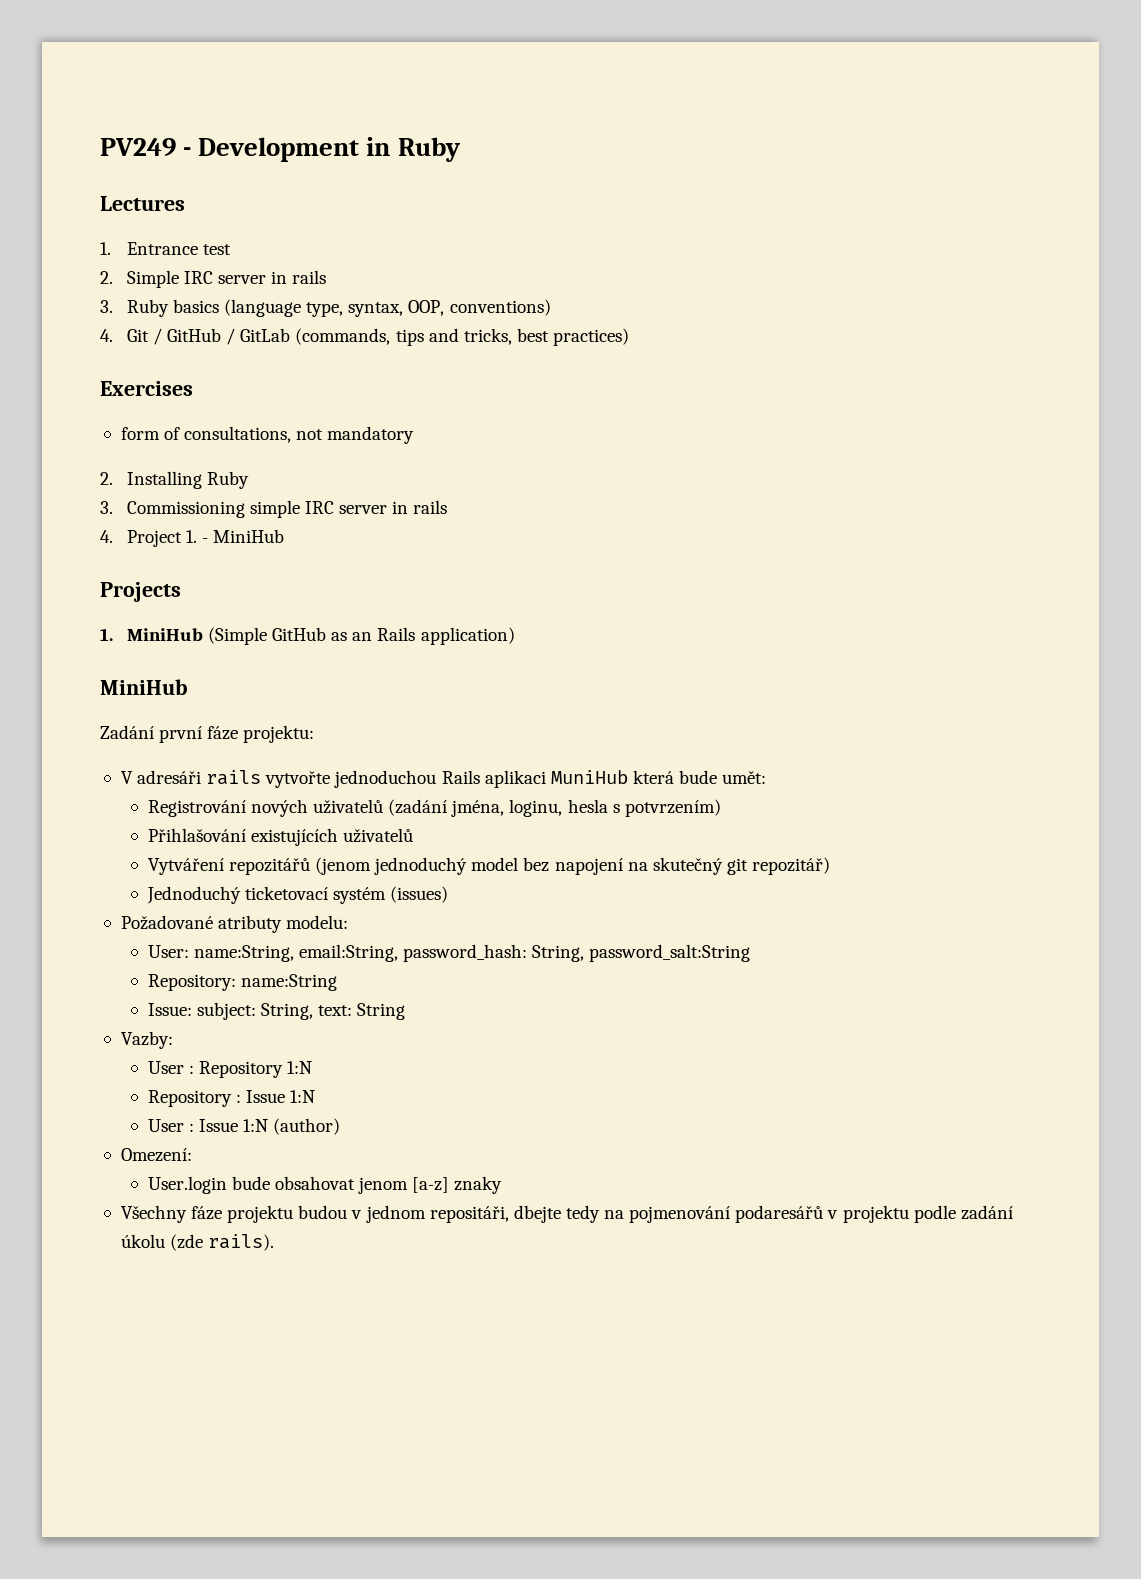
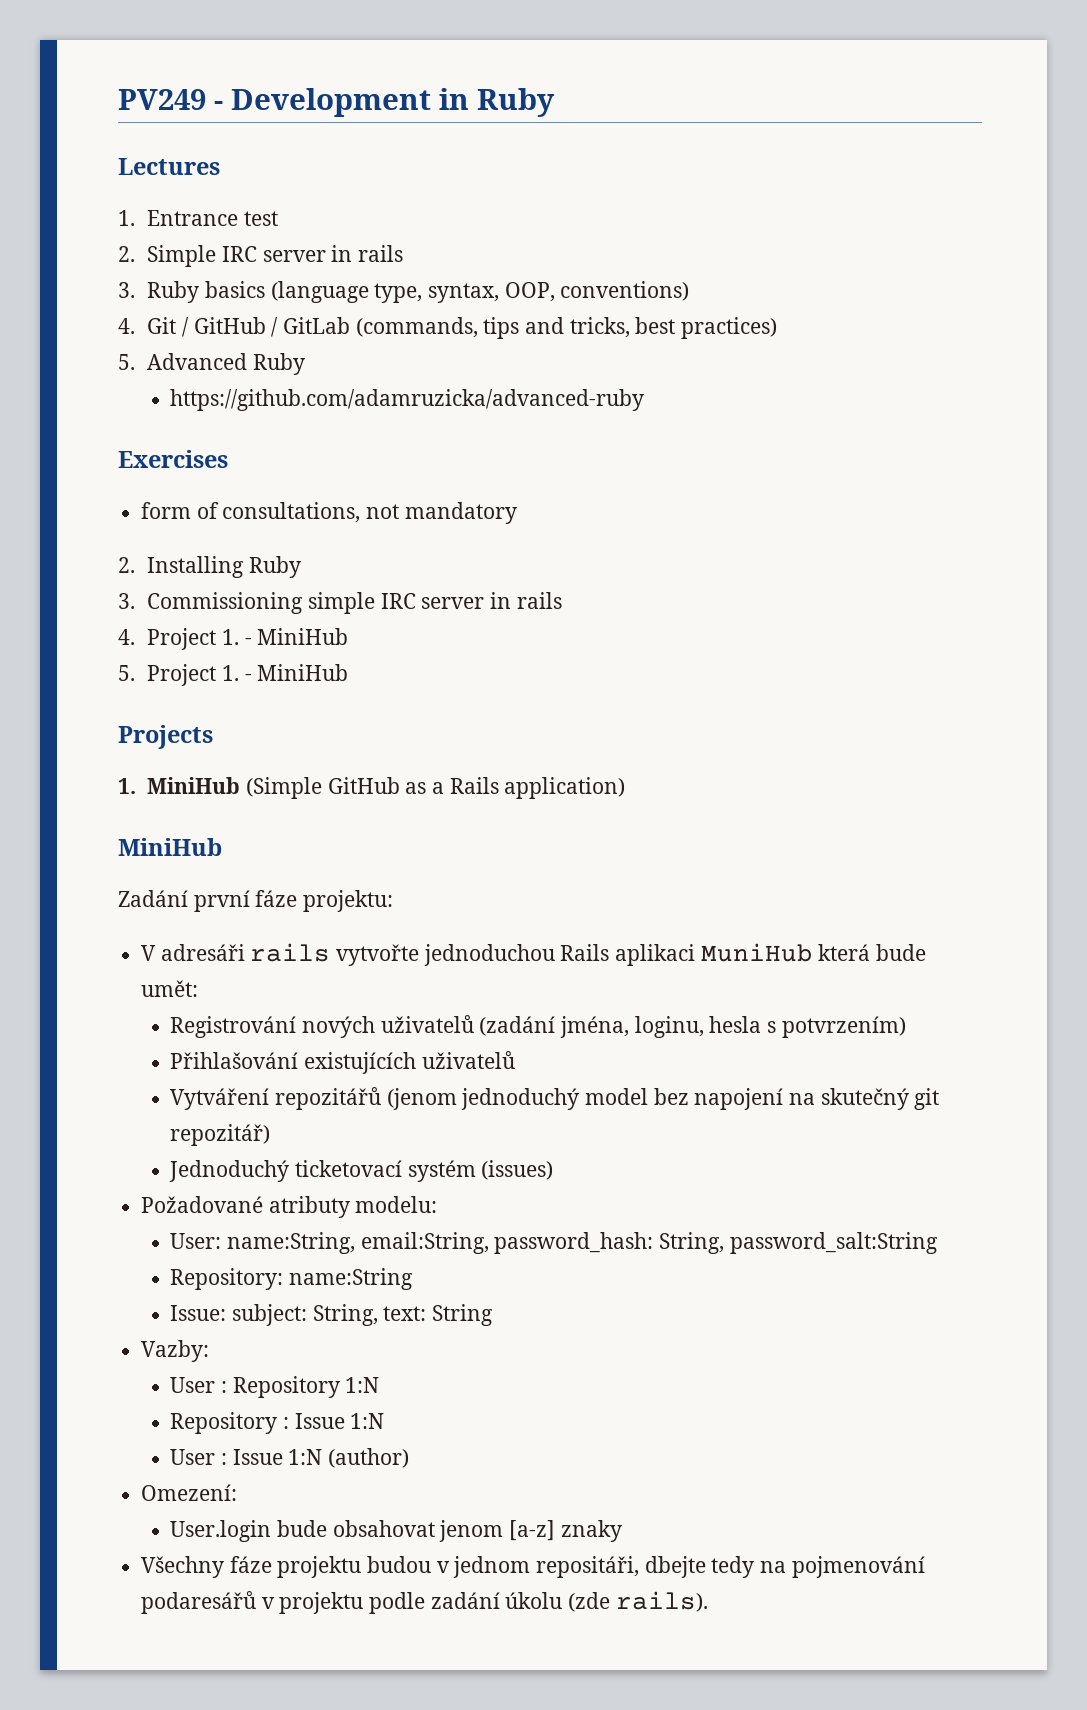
(630, 337) none -> [118,353,306,375] [170,389,645,411] // 5. Advanced Ruby // https://github.com/adamruzicka/advanced-ruby
(285, 536) none -> [118,664,349,686] // 5. Project 1. - MiniHub
[352,632,373,641] an -> [432,782,445,794] a

